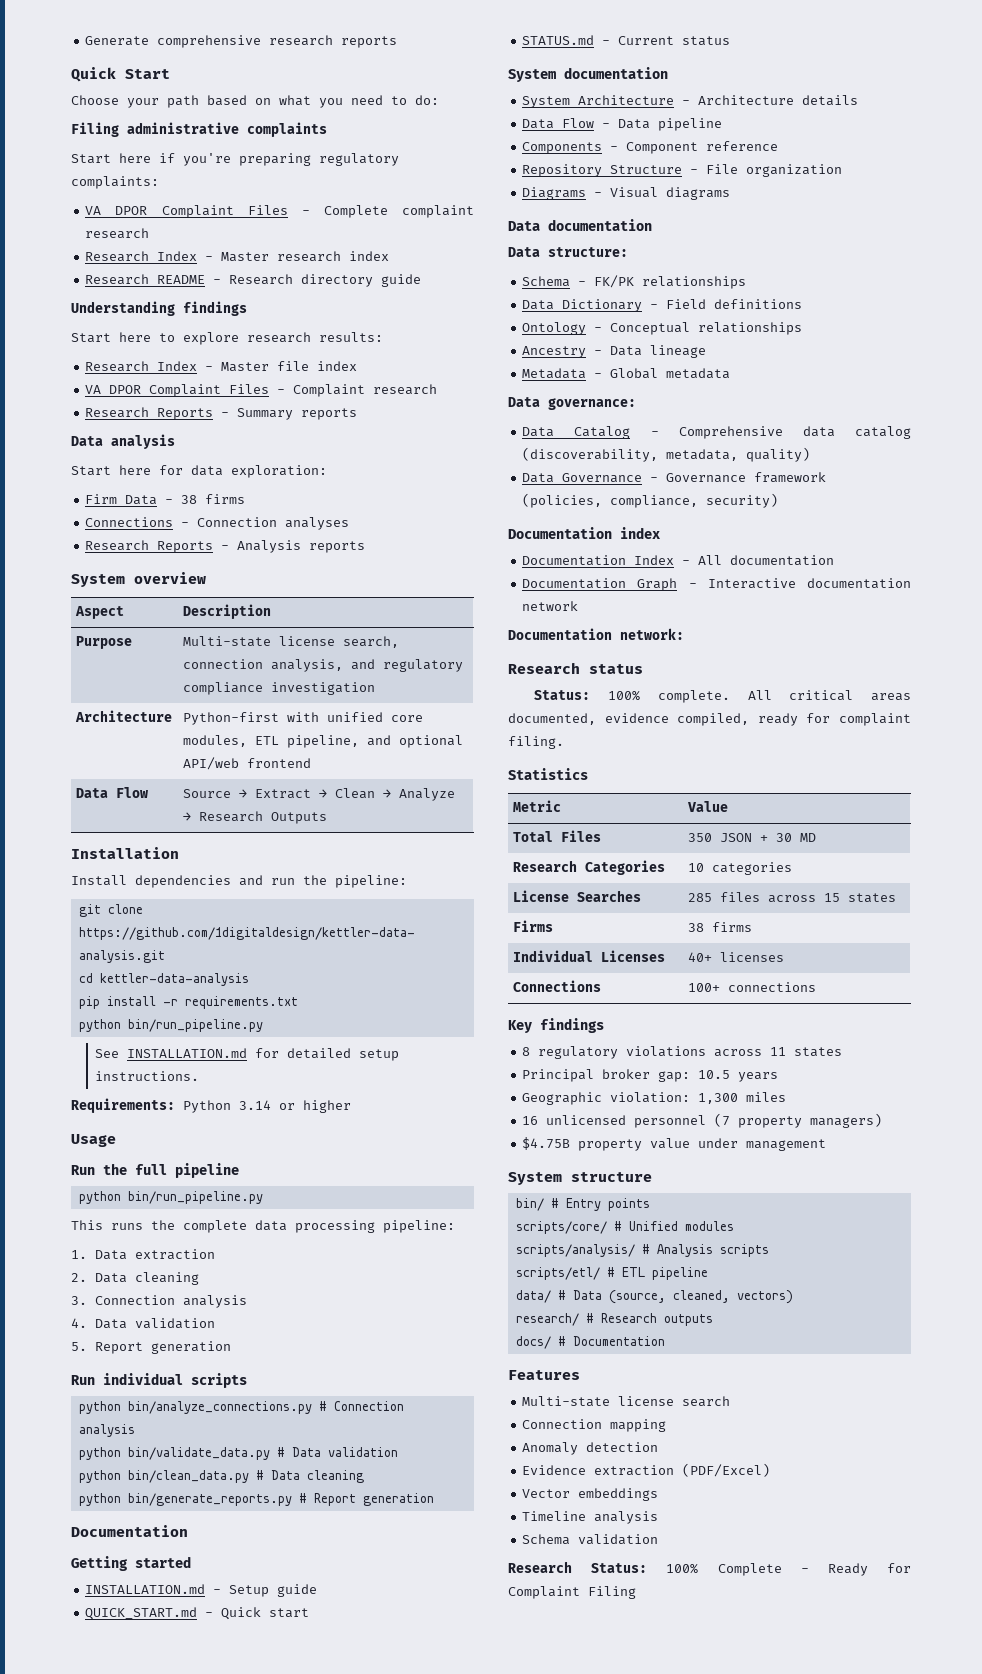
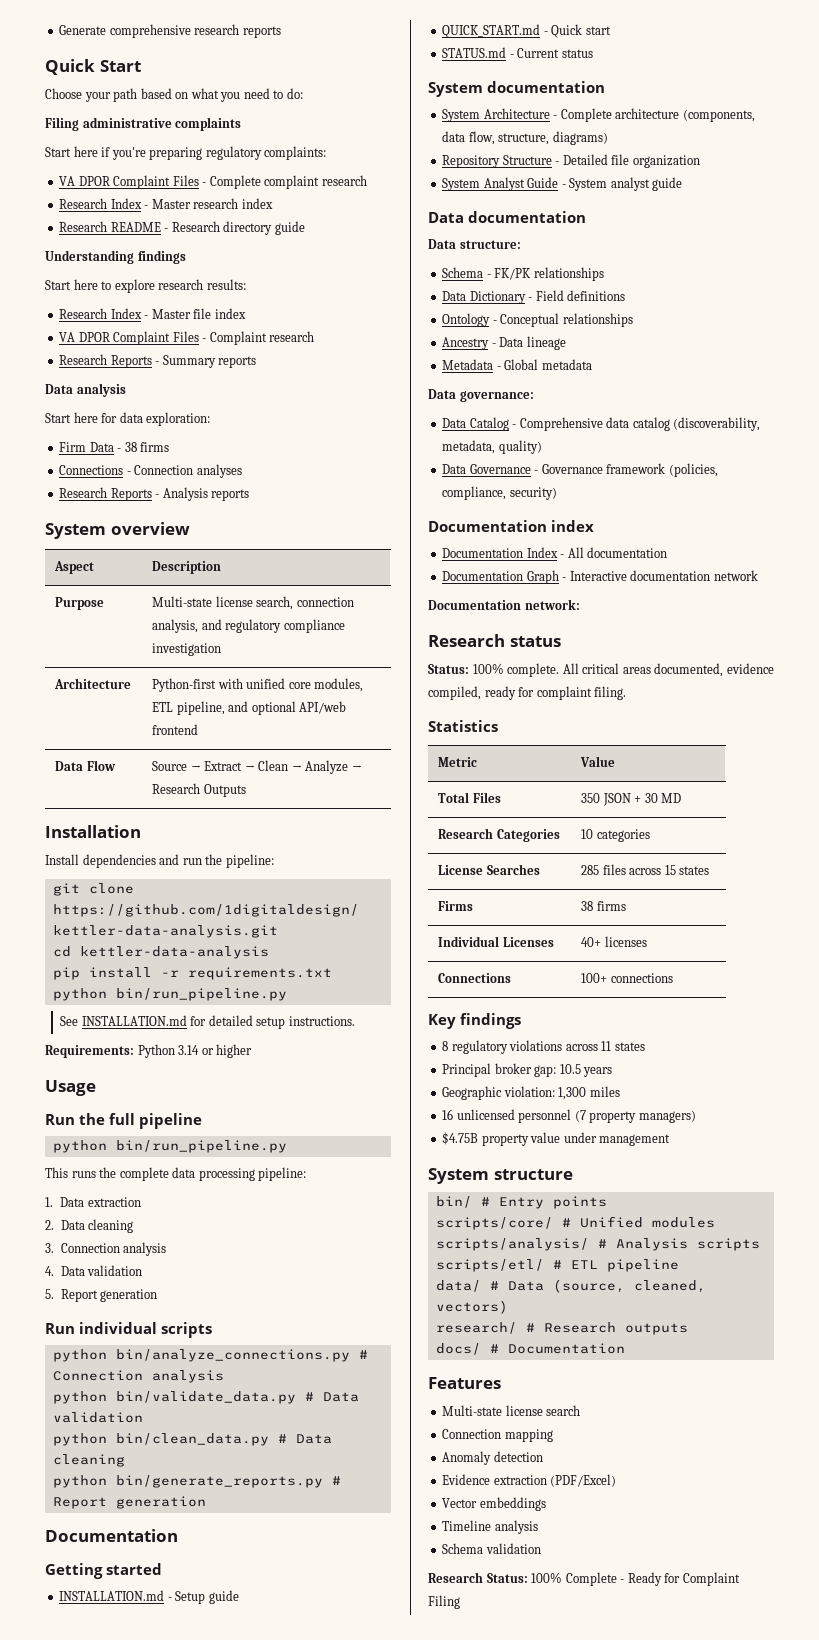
[698,95,859,106] [522,118,723,131] [522,141,779,154] Architecture details // Data Flow - Data pipeline // Components - Component reference -> [560,108,755,122] [442,131,608,145] Complete architecture (components, data flow, structure, diagrams)
[706,164,739,174] File -> [562,154,630,165] Detailed file
[522,187,731,200] Diagrams - Visual diagrams -> [442,177,683,191] System Analyst Guide - System analyst guide

